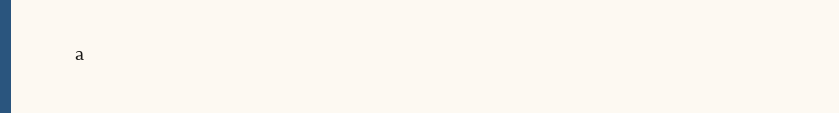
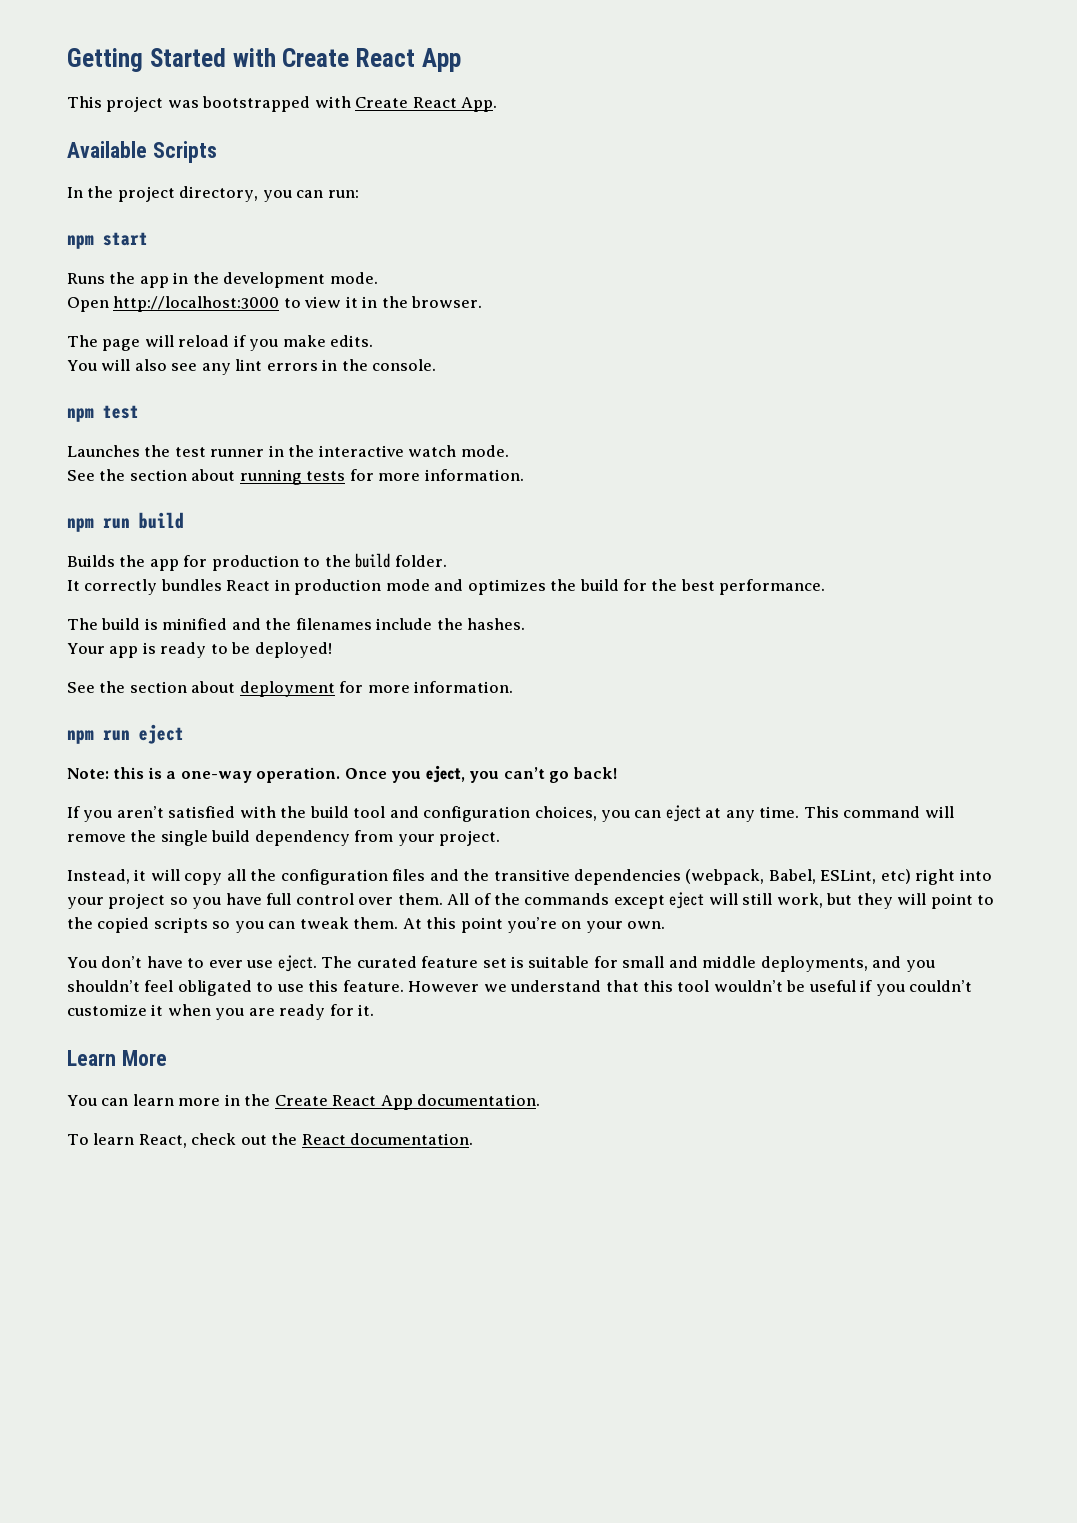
[75,51,84,60] a -> [67,48,461,72] [67,96,498,112] [67,141,217,163] [67,186,359,202] [67,232,148,249] [67,272,378,288] [67,296,483,312] [67,335,374,351] [67,359,437,375] [67,405,139,422] [67,445,509,457] [67,469,524,485] [67,512,184,532] [67,553,447,571] [67,579,826,595] [67,618,526,630] [67,642,332,658] [67,681,514,697] [67,724,184,744] [67,765,618,783] [67,805,954,822] [67,830,501,846] [67,869,992,885] [67,892,995,909] [67,917,666,933] [67,955,935,972] [67,980,973,996] [67,1004,375,1020] [67,1050,167,1066] [67,1094,541,1110] [67,1133,474,1148] Getting Started with Create React App // This project was bootstrapped with Create React App. // Available Scripts // In the project directory, you can run: // npm start // Runs the app in the development mode. // Open http://localhost:3000 to view it in the browser. // The page will reload if you make edits. // You will also see any lint errors in the console. // npm test // Launches the test runner in the interactive watch mode. // See the section about running tests for more information. // npm run build // Builds the app for production to the build folder. // It correctly bundles React in production mode and optimizes the build for the best performance. // The build is minified and the filenames include the hashes. // Your app is ready to be deployed! // See the section about deployment for more information. // npm run eject // Note: this is a one-way operation. Once you eject, you can’t go back! // If you aren’t satisfied with the build tool and configuration choices, you can eject at any time. This command will remove the single build dependency from your project. // Instead, it will copy all the configuration files and the transitive dependencies (webpack, Babel, ESLint, etc) right into your project so you have full control over them. All of the commands except eject will still work, but they will point to the copied scripts so you can tweak them. At this point you’re on your own. // You don’t have to ever use eject. The curated feature set is suitable for small and middle deployments, and you shouldn’t feel obligated to use this feature. However we understand that this tool wouldn’t be useful if you couldn’t customize it when you are ready for it. // Learn More // You can learn more in the Create React App documentation. // To learn React, check out the React documentation.

